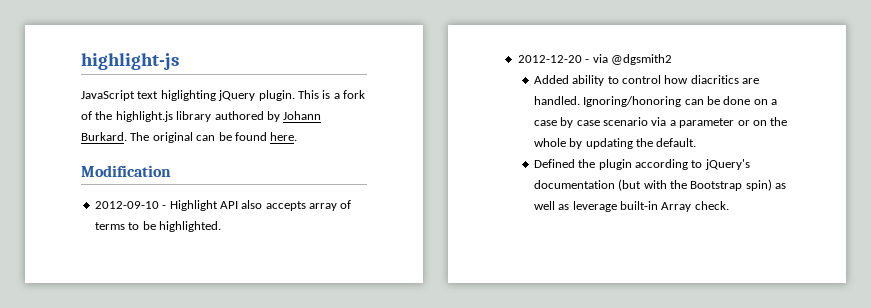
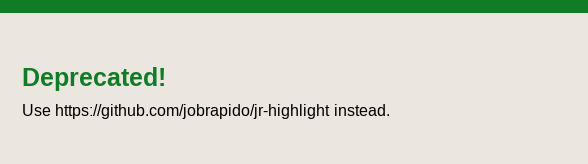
[81,53,179,70] [81,90,365,101] [81,111,322,122] [81,132,298,143] [81,165,171,177] [94,200,352,211] [94,221,221,232] [517,54,672,65] [533,75,760,86] [533,96,778,107] [533,117,788,128] [533,138,697,149] [533,159,750,170] [533,179,787,191] [533,201,729,212] highlight-js // JavaScript text higlighting jQuery plugin. This is a fork of the highlight.js library authored by Johann Burkard. The original can be found here. // Modification // 2012-09-10 - Highlight API also accepts array of terms to be highlighted. // 2012-12-20 - via @dgsmith2 // Added ability to control how diacritics are handled. Ignoring/honoring can be done on a case by case scenario via a parameter or on the whole by updating the default. // Defined the plugin according to jQuery's documentation (but with the Bootstrap spin) as well as leverage built-in Array check. -> [22,67,166,91] [22,104,390,119] Deprecated! // Use https://github.com/jobrapido/jr-highlight instead.

